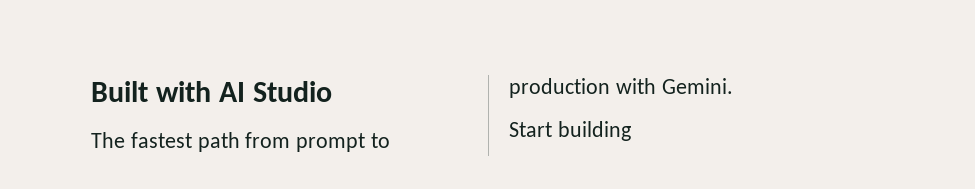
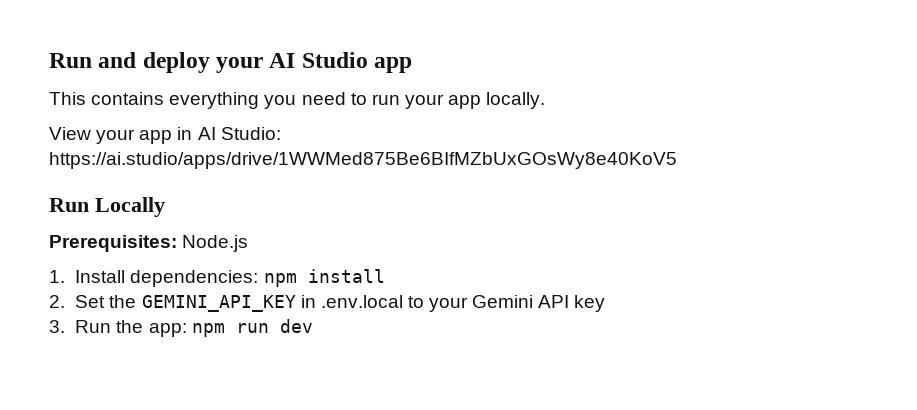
[91,81,333,102] [91,132,391,152] [509,78,733,98] [509,121,631,141] Built with AI Studio // The fastest path from prompt to production with Gemini. // Start building -> [49,52,413,73] [49,92,546,109] [49,127,281,144] [49,152,677,169] [49,197,165,217] [49,235,249,252] [49,269,385,287] [49,295,606,312] [49,319,313,337] Run and deploy your AI Studio app // This contains everything you need to run your app locally. // View your app in AI Studio: https://ai.studio/apps/drive/1WWMed875Be6BIfMZbUxGOsWy8e40KoV5 // Run Locally // Prerequisites: Node.js // 1. Install dependencies: npm install // 2. Set the GEMINI_API_KEY in .env.local to your Gemini API key // 3. Run the app: npm run dev

